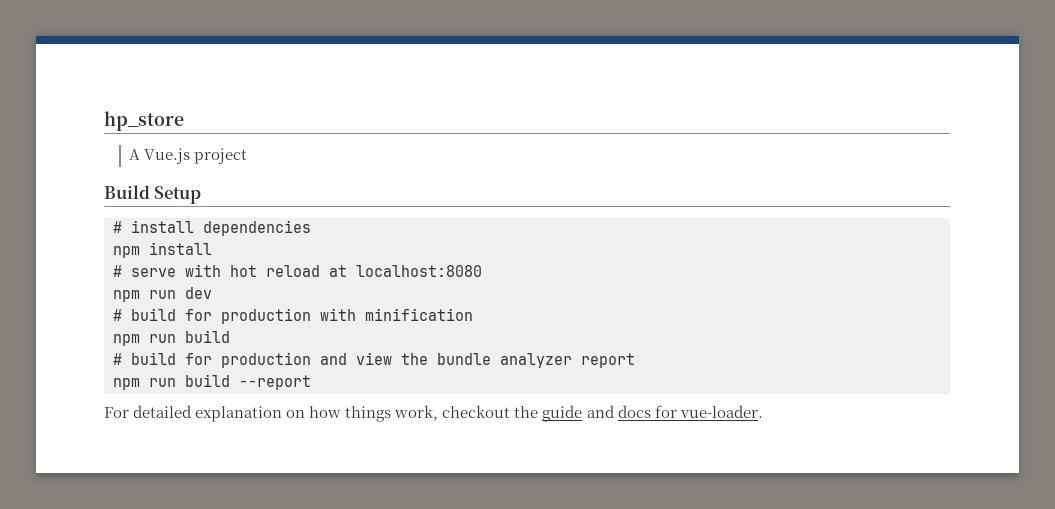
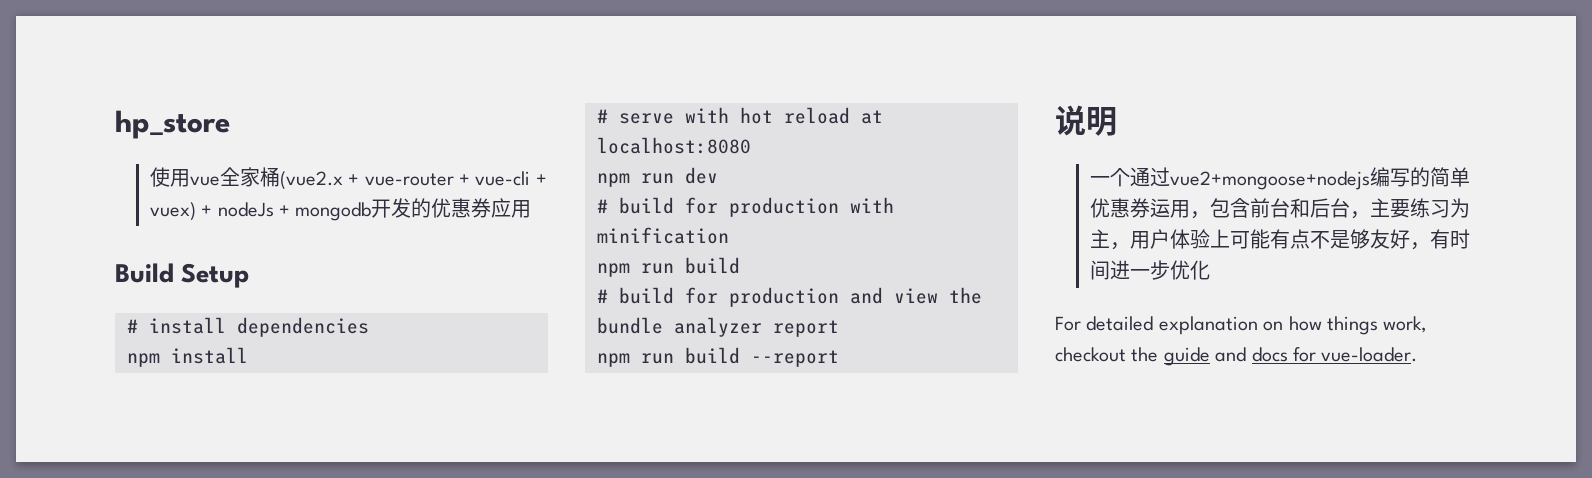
[129,148,248,164] A Vue.js project -> [149,167,547,190] [149,198,532,221] 使用vue全家桶(vue2.x + vue-router + vue-cli + vuex) + nodeJs + mongodb开发的优惠券应用
(311, 382) none -> [1055,105,1117,136] [1089,167,1470,190] [1089,198,1470,219] [1089,229,1470,250] [1089,260,1210,280] // 说明 // 一个通过vue2+mongoose+nodejs编写的简单优惠券运用，包含前台和后台，主要练习为主，用户体验上可能有点不是够友好，有时间进一步优化

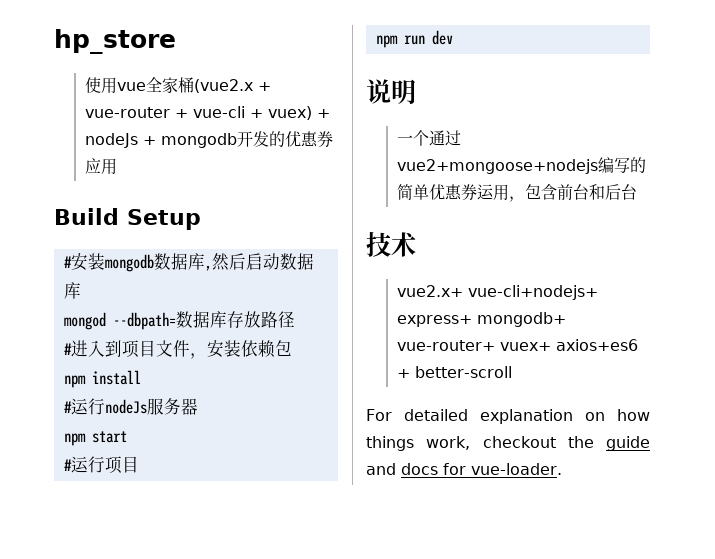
[149,317,369,337] [127,347,248,367] [597,107,883,124] [597,137,751,154] [597,167,718,187] [597,197,894,217] [597,227,729,244] [597,257,740,277] [597,287,982,307] [597,317,839,337] [597,347,839,367] install dependencies // npm install // # serve with hot reload at localhost:8080 // npm run dev // # build for production with minification // npm run build // # build for production and view the bundle analyzer report // npm run build --report -> [70,253,314,272] [63,282,81,299] [63,311,295,330] [63,340,292,359] [63,370,141,388] [63,398,198,415] [63,431,127,446] [63,456,139,474] [375,30,453,48] 安装mongodb数据库,然后启动数据库 // mongod --dbpath=数据库存放路径 // #进入到项目文件，安装依赖包 // npm install // #运行nodeJs服务器 // npm start // #运行项目 // npm run dev
[1349,198,1470,219] [1089,229,1470,250] [1089,260,1210,280] ，主要练习为主，用户体验上可能有点不是够友好，有时间进一步优化 -> [366,232,416,257] [397,285,599,300] [397,312,567,327] [397,339,639,351] [397,366,513,378] // 技术 // vue2.x+ vue-cli+nodejs+ express+ mongodb+ vue-router+ vuex+ axios+es6 + better-scroll

